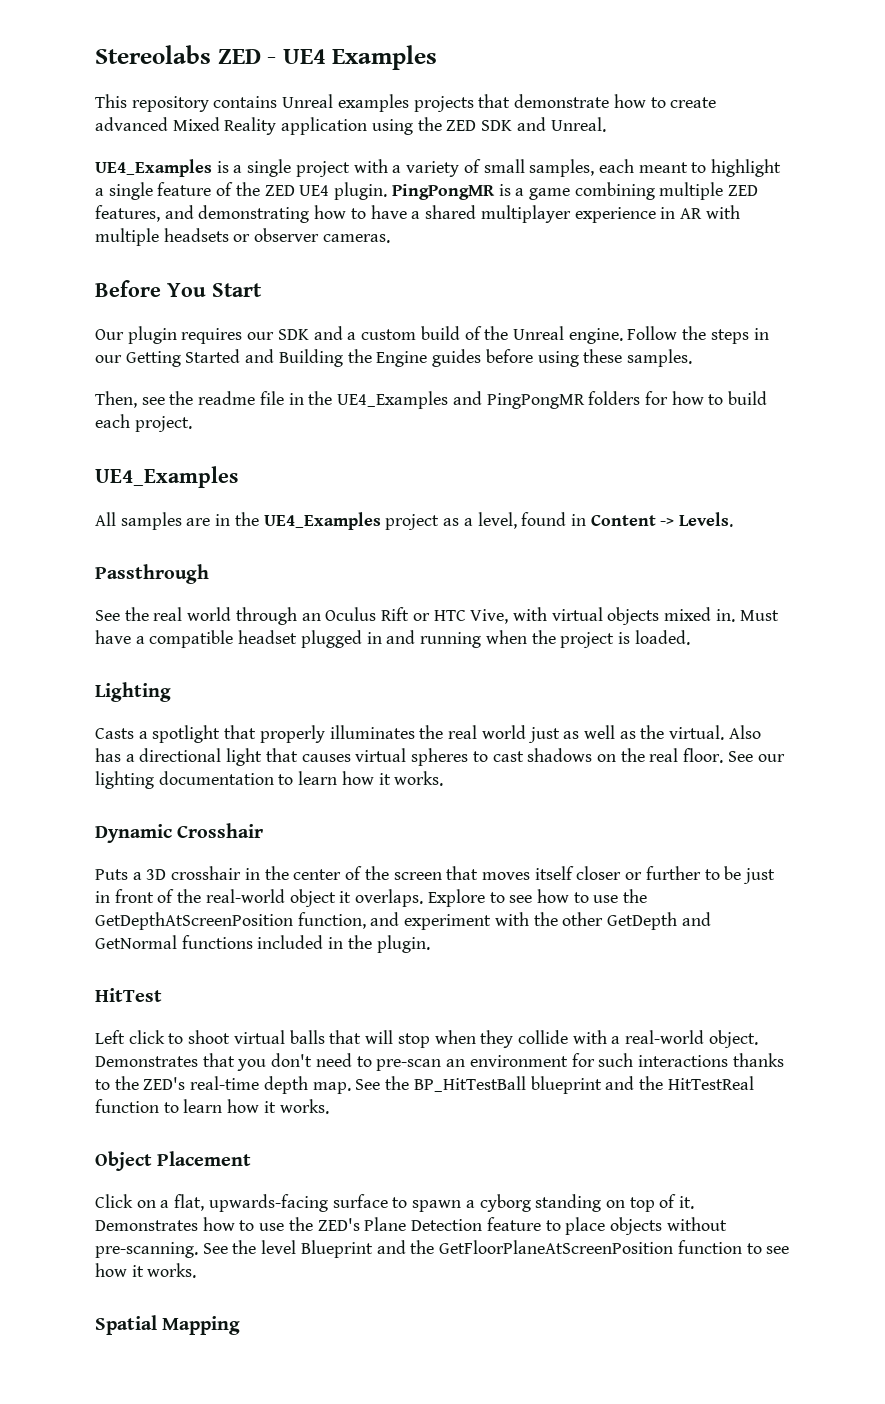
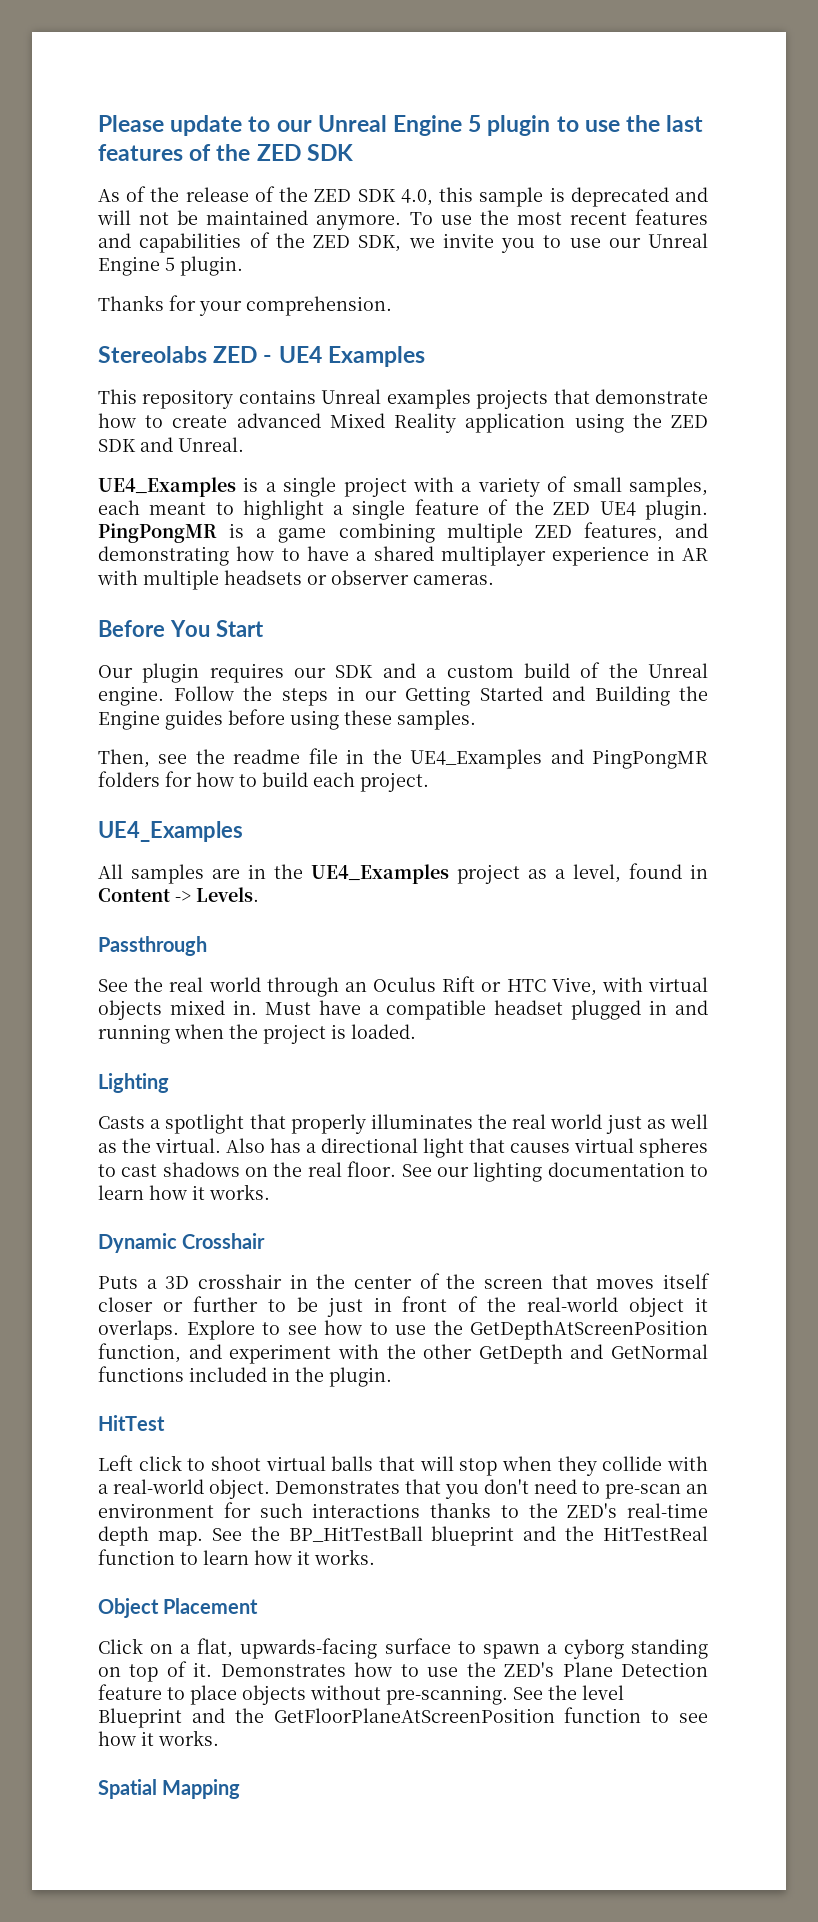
(95, 54) none -> [98,115,704,136] [98,144,353,161] [98,186,708,207] [97,209,709,230] [98,232,708,253] [98,256,243,276] [98,295,392,316] Please update to our Unreal Engine 5 plugin to use the last features of the ZED SDK // As of the release of the ZED SDK 4.0, this sample is deprecated and will not be maintained anymore. To use the most recent features and capabilities of the ZED SDK, we invite you to use our Unreal Engine 5 plugin. // Thanks for your comprehension. //

